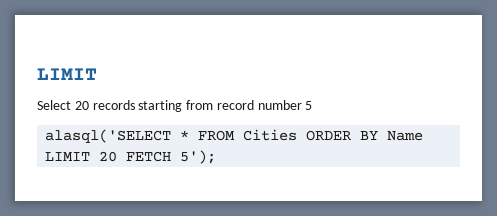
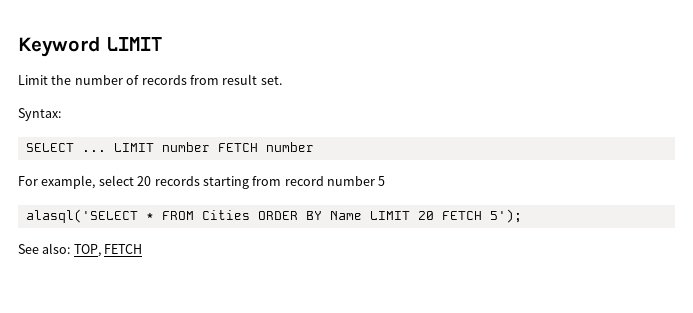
(37, 74) none -> [18,36,101,57] Keyword
[37,100,71,110] Select -> [18,74,282,85] [18,108,61,121] [25,142,314,152] [18,175,134,189] Limit the number of records from result set. // Syntax: // SELECT ... LIMIT number FETCH number // For example, select
(217, 157) none -> [18,243,143,257] // See also: TOP, FETCH

